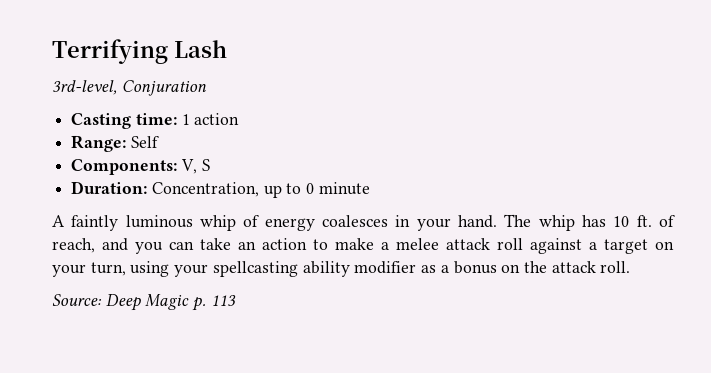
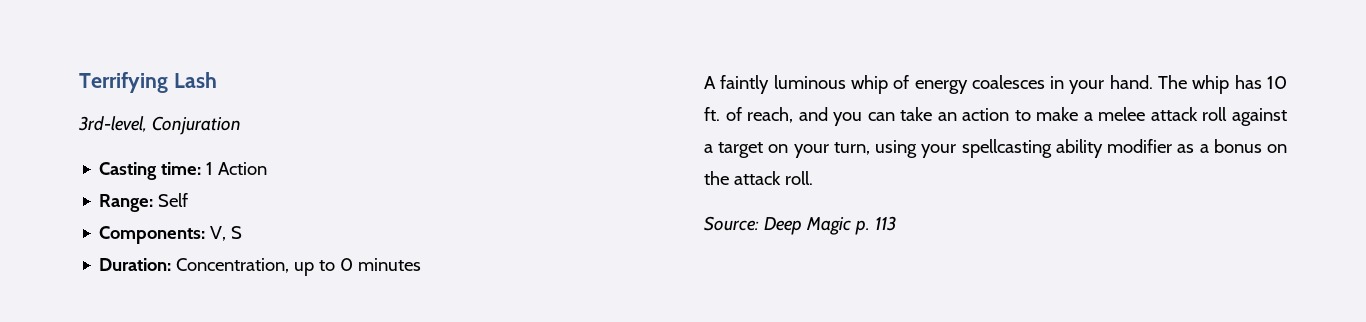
[194,113,240,125] action -> [218,162,268,175] Action
[318,182,370,195] minute -> [358,258,422,271] minutes

